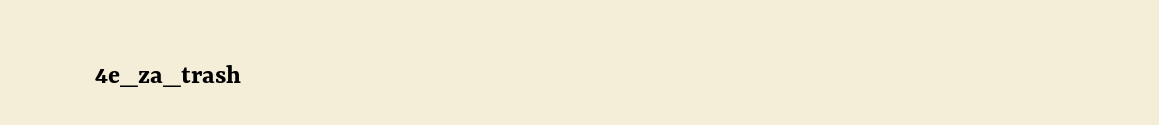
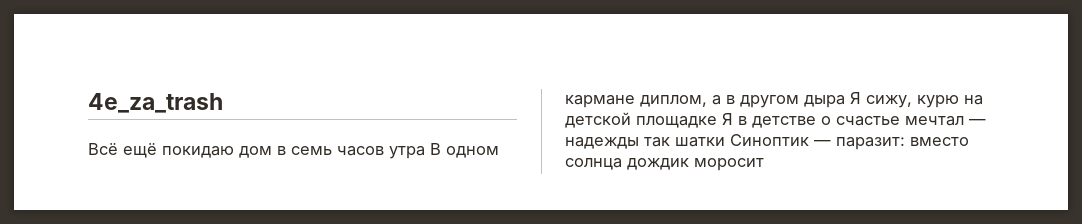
(241, 76) none -> [88,143,499,159] [565,92,983,108] [565,112,986,128] [565,134,969,150] [565,158,764,171] // Всё ещё покидаю дом в семь часов утра В одном кармане диплом, а в другом дыра Я сижу, курю на детской площадке Я в детстве о счастье мечтал — надежды так шатки Синоптик — паразит: вместо солнца дождик моросит

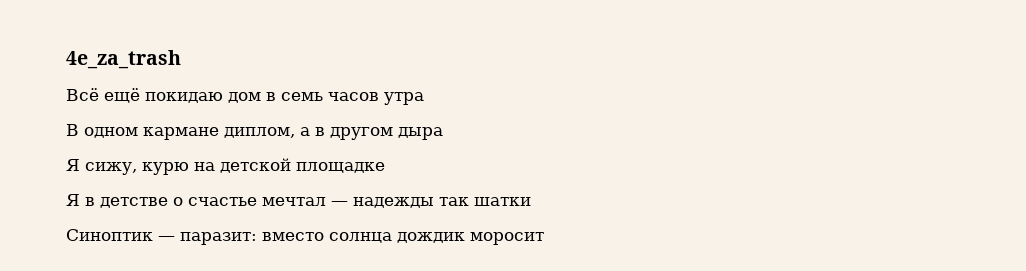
(425, 152) none -> (424, 98) //
(845, 101) none -> (443, 133) //
(717, 122) none -> (385, 167) //
(725, 142) none -> (531, 201) //

